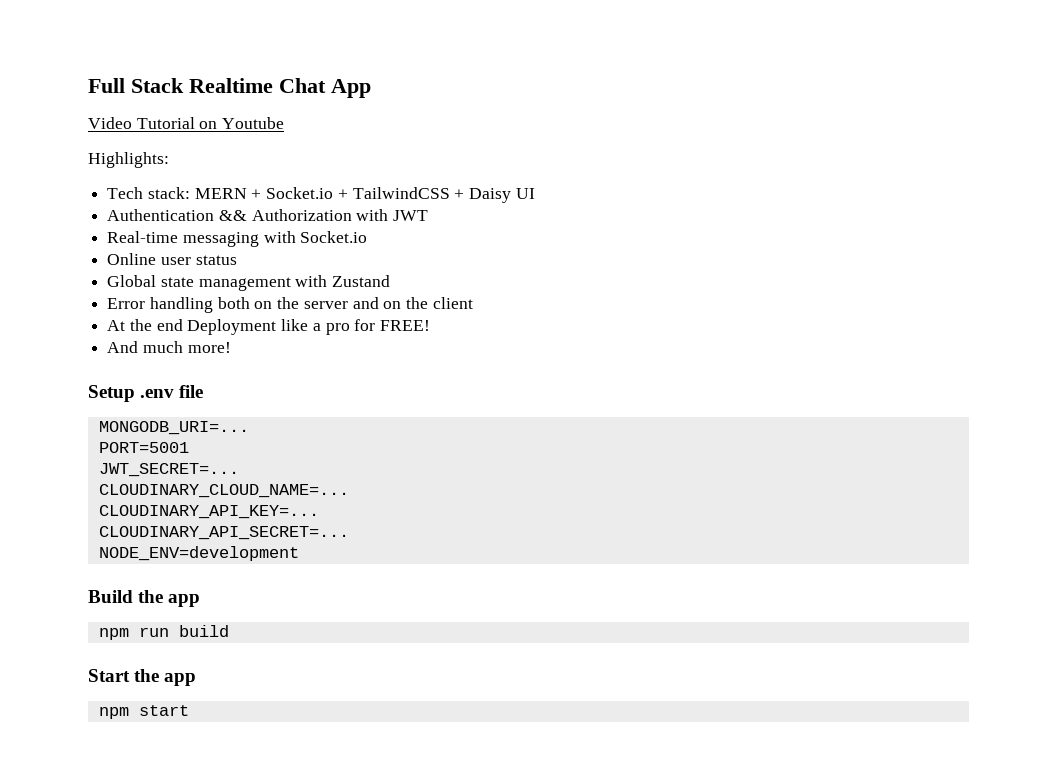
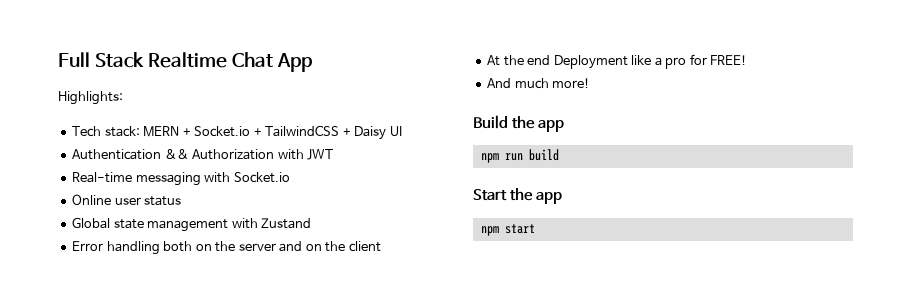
[88,117,285,129] // Video Tutorial on Youtube -> (312, 62) none
[88,385,204,402] [98,421,249,435] [98,442,189,453] [98,463,239,477] [98,484,349,498] [98,505,319,519] [98,526,349,540] [98,546,299,561] // Setup .env file // MONGODB_URI=... // PORT=5001 // JWT_SECRET=... // CLOUDINARY_CLOUD_NAME=... // CLOUDINARY_API_KEY=... // CLOUDINARY_API_SECRET=... // NODE_ENV=development -> (591, 83) none

